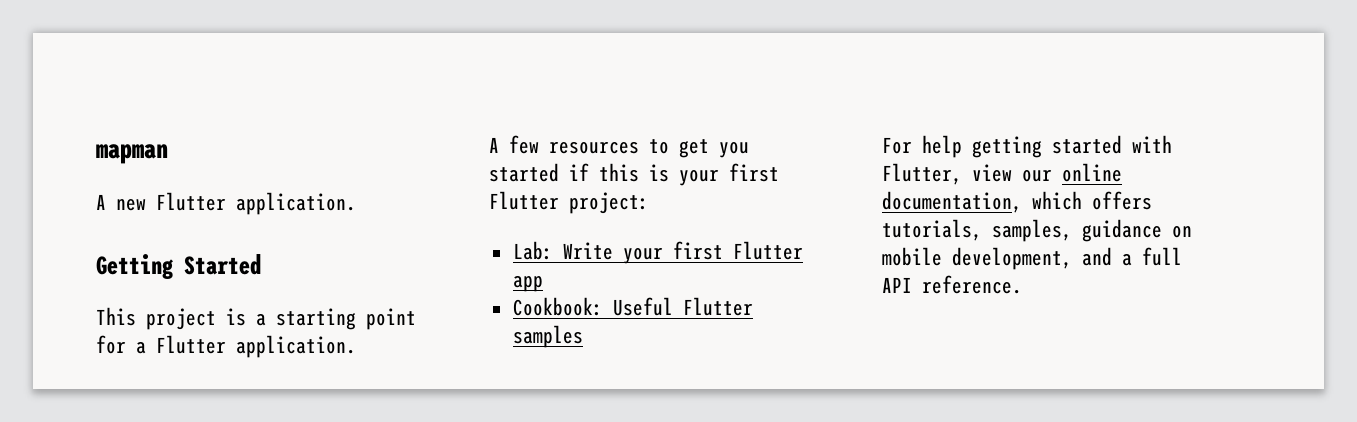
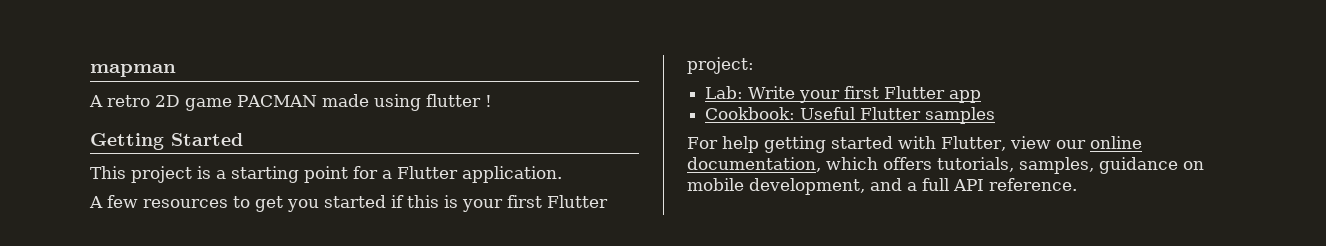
[116,192,356,215] new Flutter application. -> [107,94,492,111] retro 2D game PACMAN made using flutter !

